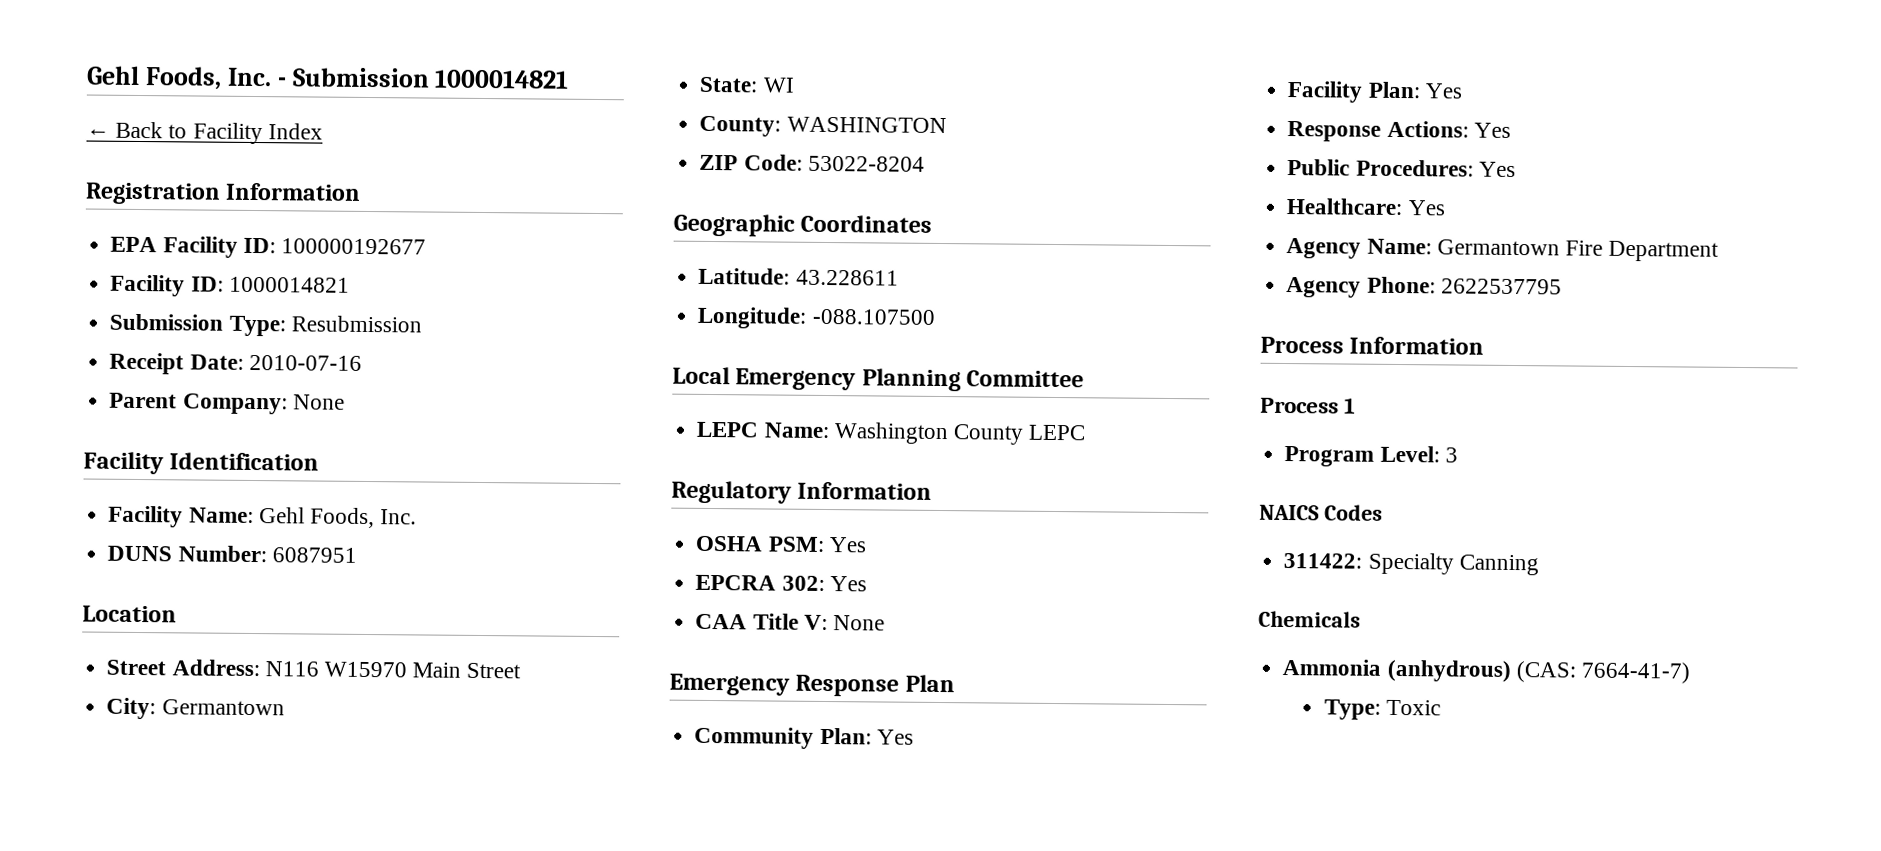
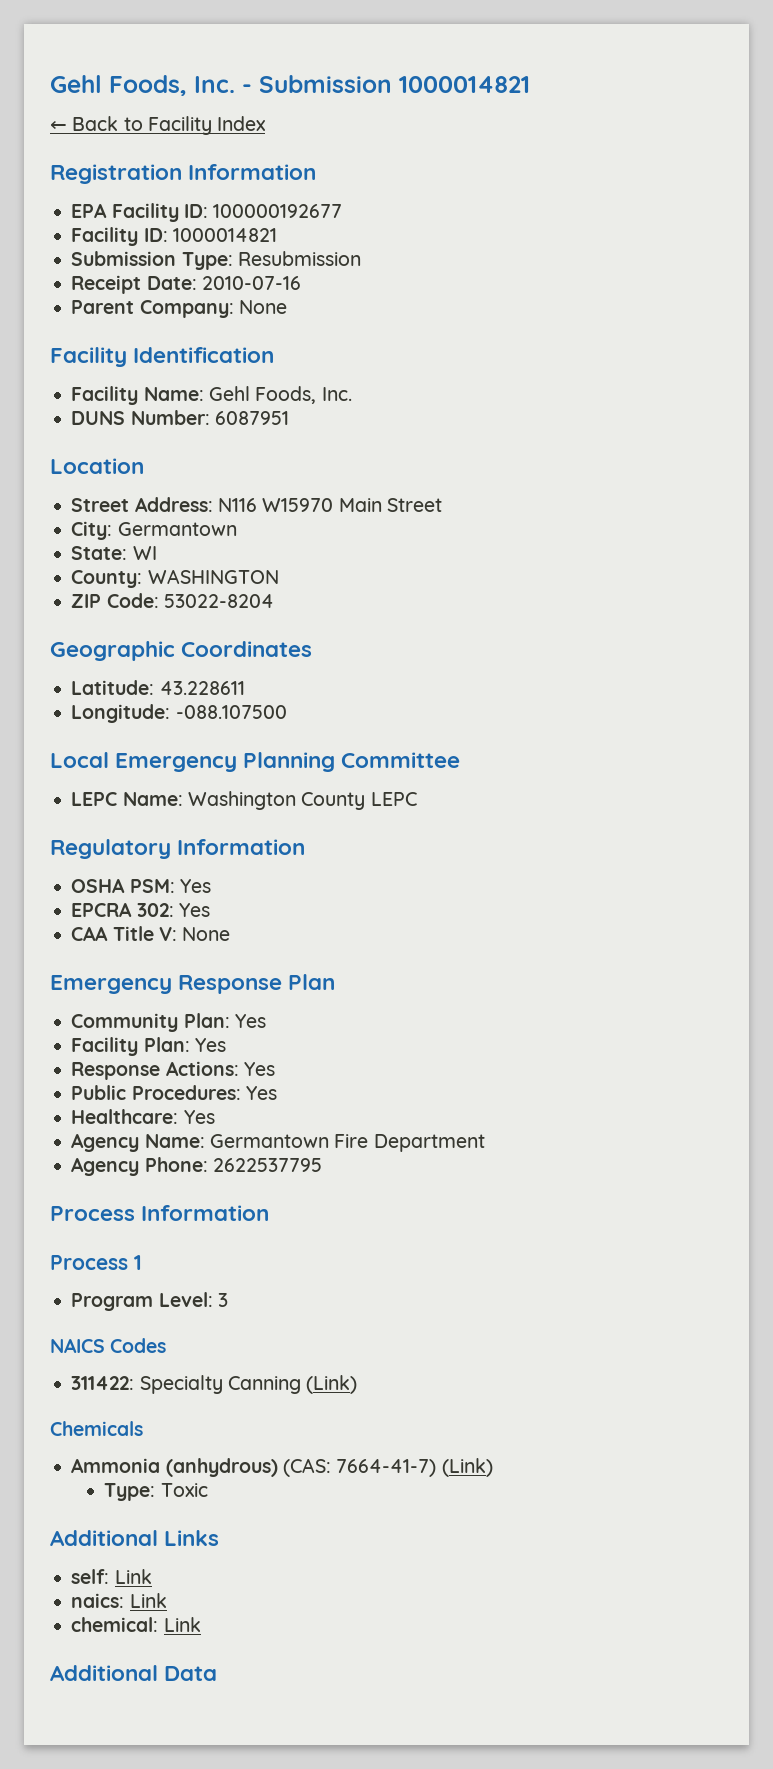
(1539, 565) none -> [306,1375,358,1394] (Link)
(1690, 672) none -> [441,1458,493,1477] (Link)
(1442, 707) none -> [50,1530,220,1546] [71,1569,152,1584] [71,1593,167,1608] [71,1617,201,1632] [50,1665,218,1681] // Additional Links // self: Link // naics: Link // chemical: Link // Additional Data

